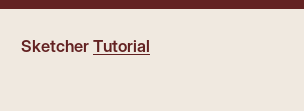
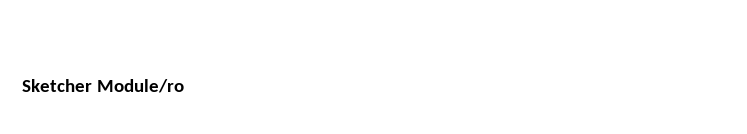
[93,40,151,52] Tutorial -> [96,79,184,93] Module/ro

